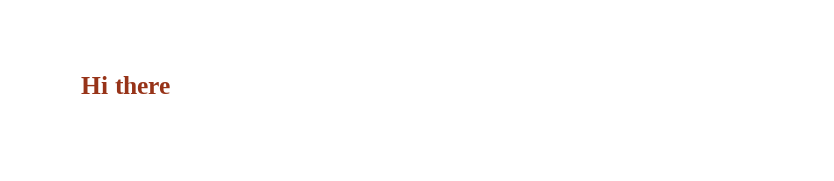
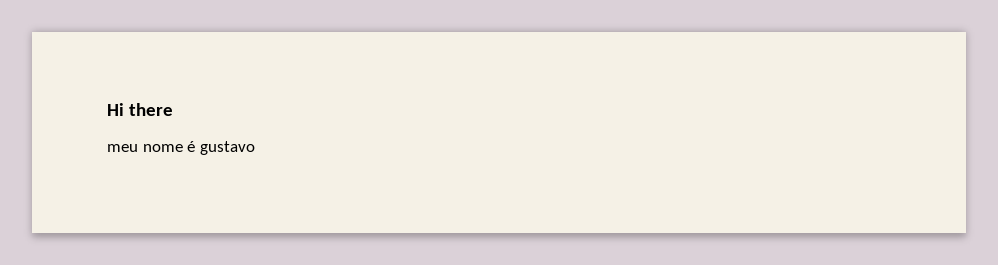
(170, 85) none -> [107,141,255,155] // meu nome é gustavo

